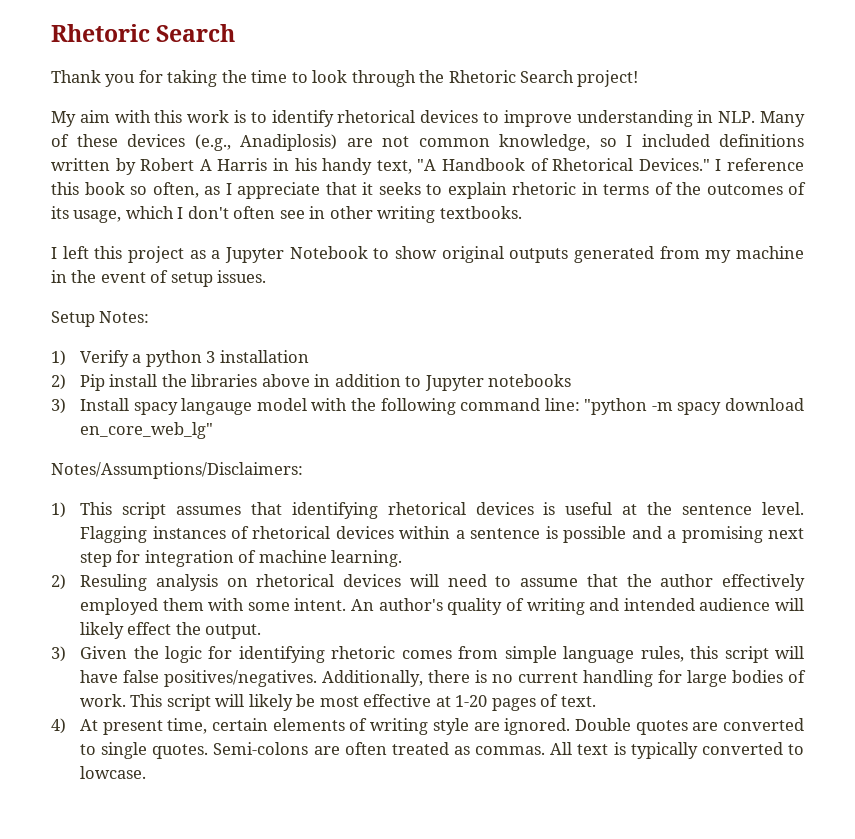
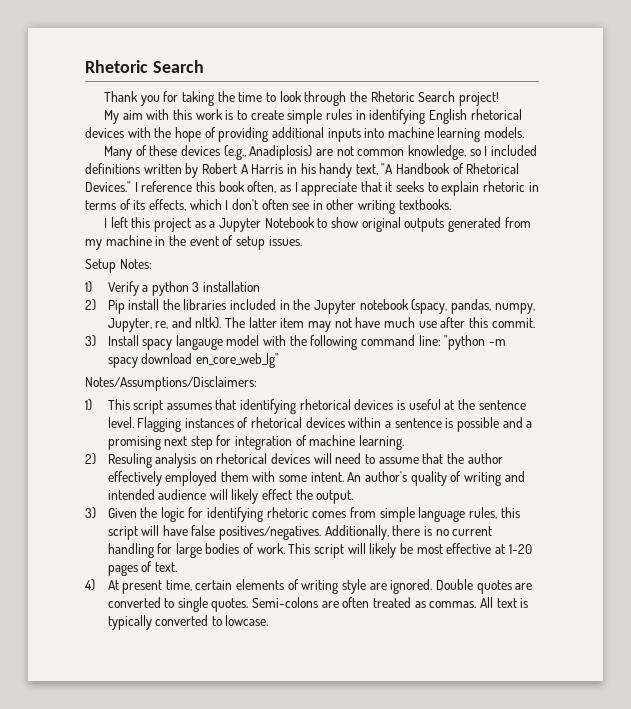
[271,110,756,127] identify rhetorical devices to improve understanding in NLP. -> [250,109,522,124] [85,127,525,142] create simple rules in identifying English rhetorical devices with the hope of providing additional inputs into machine learning models. //
[130,186,147,195] so -> (245, 186) none
[676,182,806,195] [51,206,122,223] the outcomes of its usage, -> [133,199,186,211] its effects,
[261,374,572,391] above in addition to Jupyter notebooks -> [230,299,535,314] [107,317,535,332] included in the Jupyter notebook (spacy, pandas, numpy, Jupyter, re, and nltk). The latter item may not have much use after this commit.

